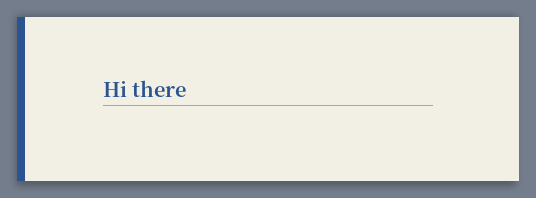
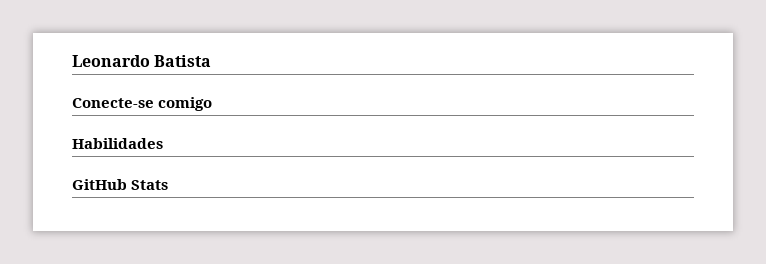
[103,80,187,97] Hi there -> [72,55,212,67] [72,97,213,111] [72,138,163,149] [72,179,169,190] Leonardo Batista // Conecte-se comigo // Habilidades // GitHub Stats

